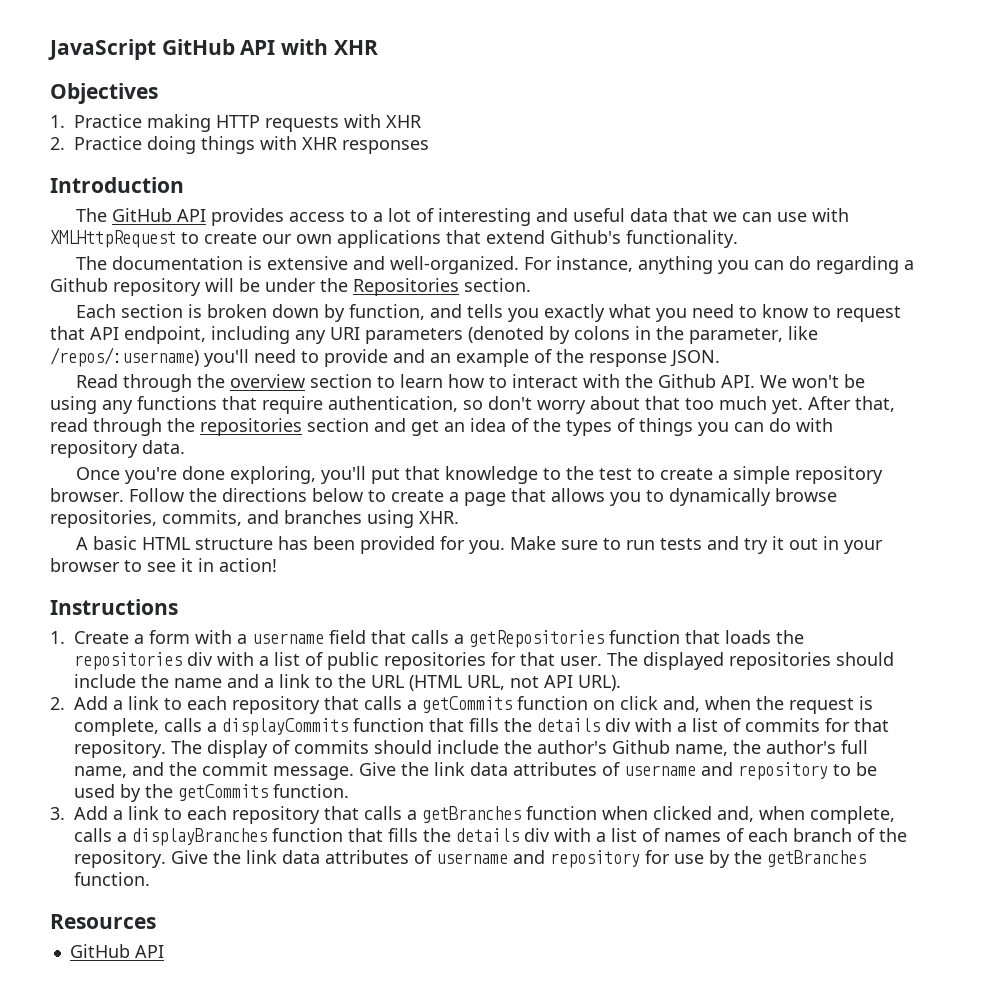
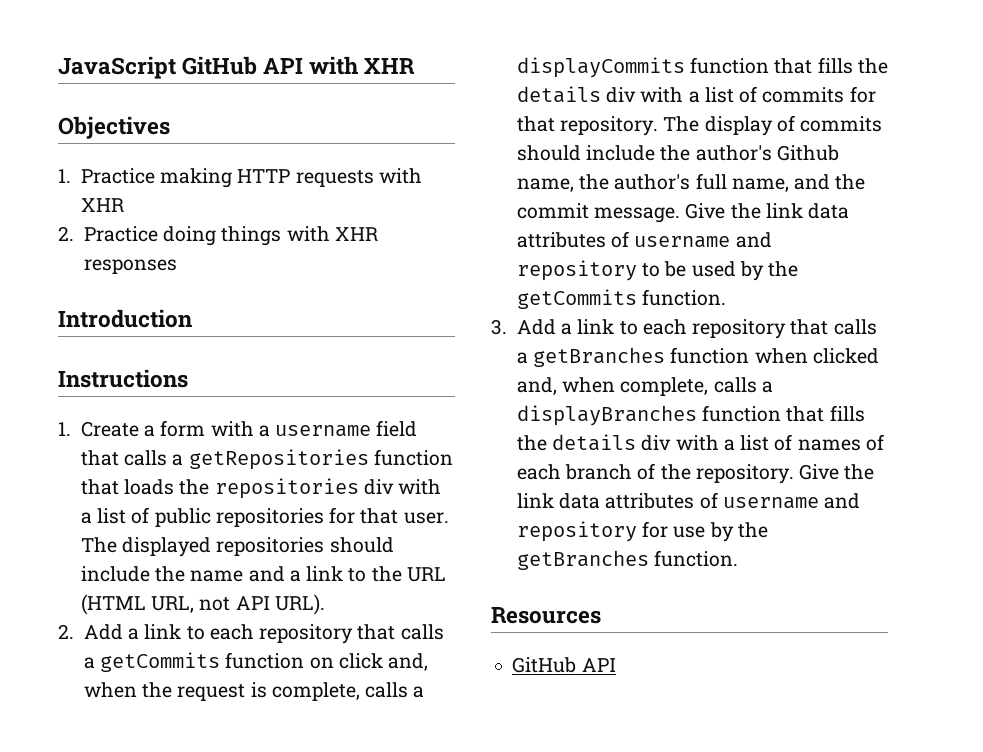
[76,208,850,226] [50,230,738,248] [76,256,915,274] [50,278,531,296] [76,304,902,322] [50,326,818,344] [50,347,720,367] [76,374,866,392] [50,396,895,414] [50,418,833,436] [50,440,185,458] [76,466,884,484] [50,488,837,506] [50,510,459,528] [76,536,884,554] [50,558,277,572] // The GitHub API provides access to a lot of interesting and useful data that we can use with XMLHttpRequest to create our own applications that extend Github's functionality. // The documentation is extensive and well-organized. For instance, anything you can do regarding a Github repository will be under the Repositories section. // Each section is broken down by function, and tells you exactly what you need to know to request that API endpoint, including any URI parameters (denoted by colons in the parameter, like /repos/:username) you'll need to provide and an example of the response JSON. // Read through the overview section to learn how to interact with the Github API. We won't be using any functions that require authentication, so don't worry about that too much yet. After that, read through the repositories section and get an idea of the types of things you can do with repository data. // Once you're done exploring, you'll put that knowledge to the test to create a simple repository browser. Follow the directions below to create a page that allows you to dynamically browse repositories, commits, and branches using XHR. // A basic HTML structure has been provided for you. Make sure to run tests and try it out in your browser to see it in action! -> (192, 318) none

